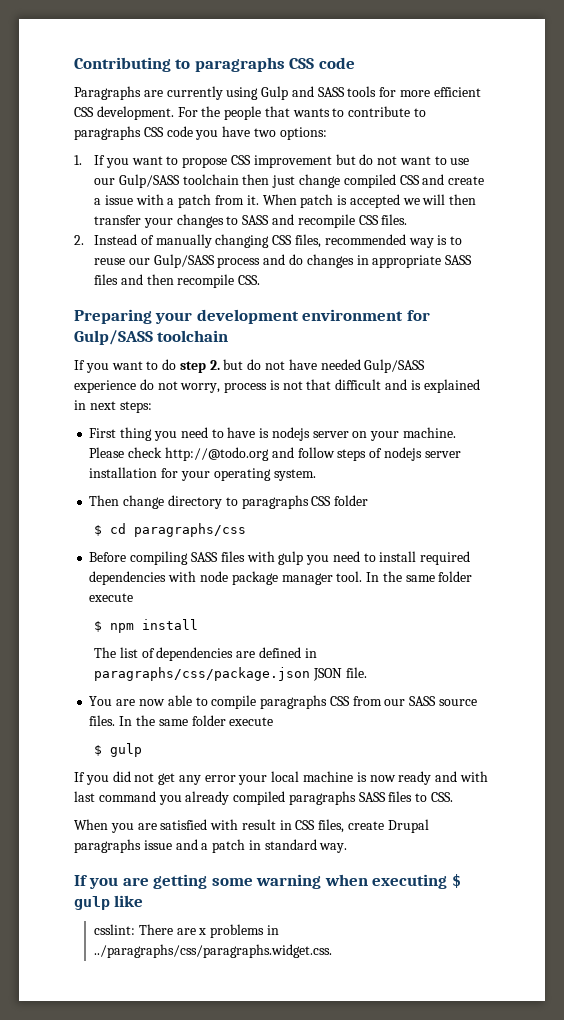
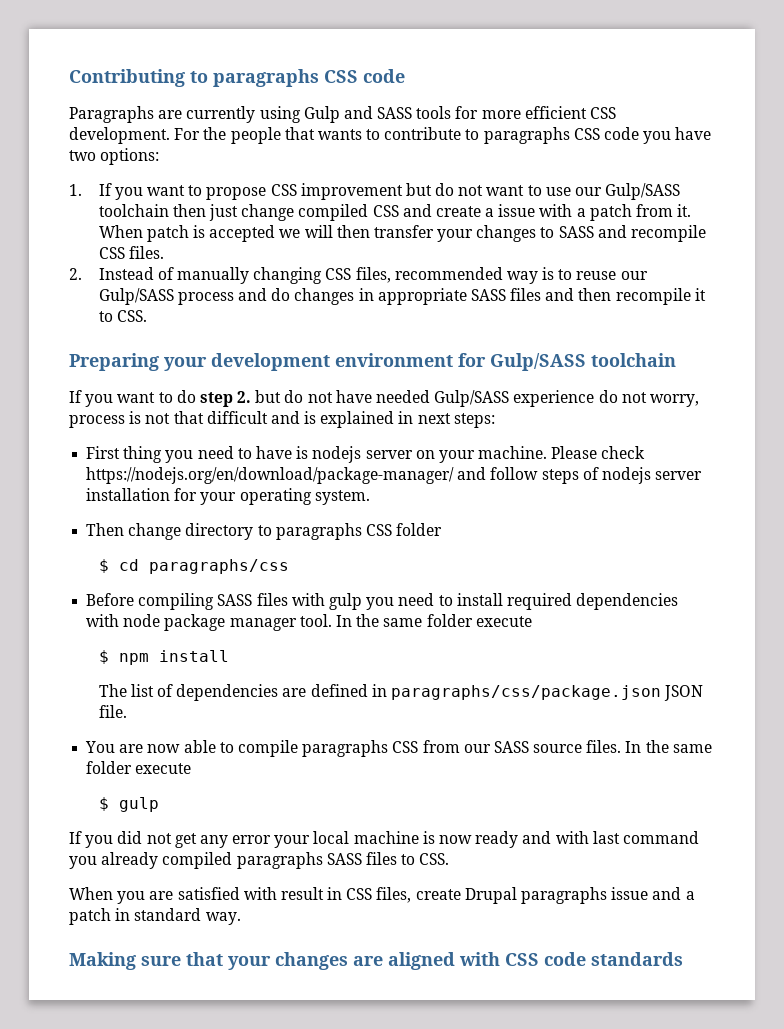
(235, 281) none -> [694,288,706,301] [98,311,113,322] it to
[164,447,269,461] http://@todo.org -> [86,467,455,484] https://nodejs.org/en/download/package-manager/
[74,874,461,889] [74,895,144,910] [94,924,279,938] [94,944,333,958] If you are getting some warning when executing $ gulp like // csslint: There are x problems in ../paragraphs/css/paragraphs.widget.css. -> [69,952,683,970] Making sure that your changes are aligned with CSS code standards

